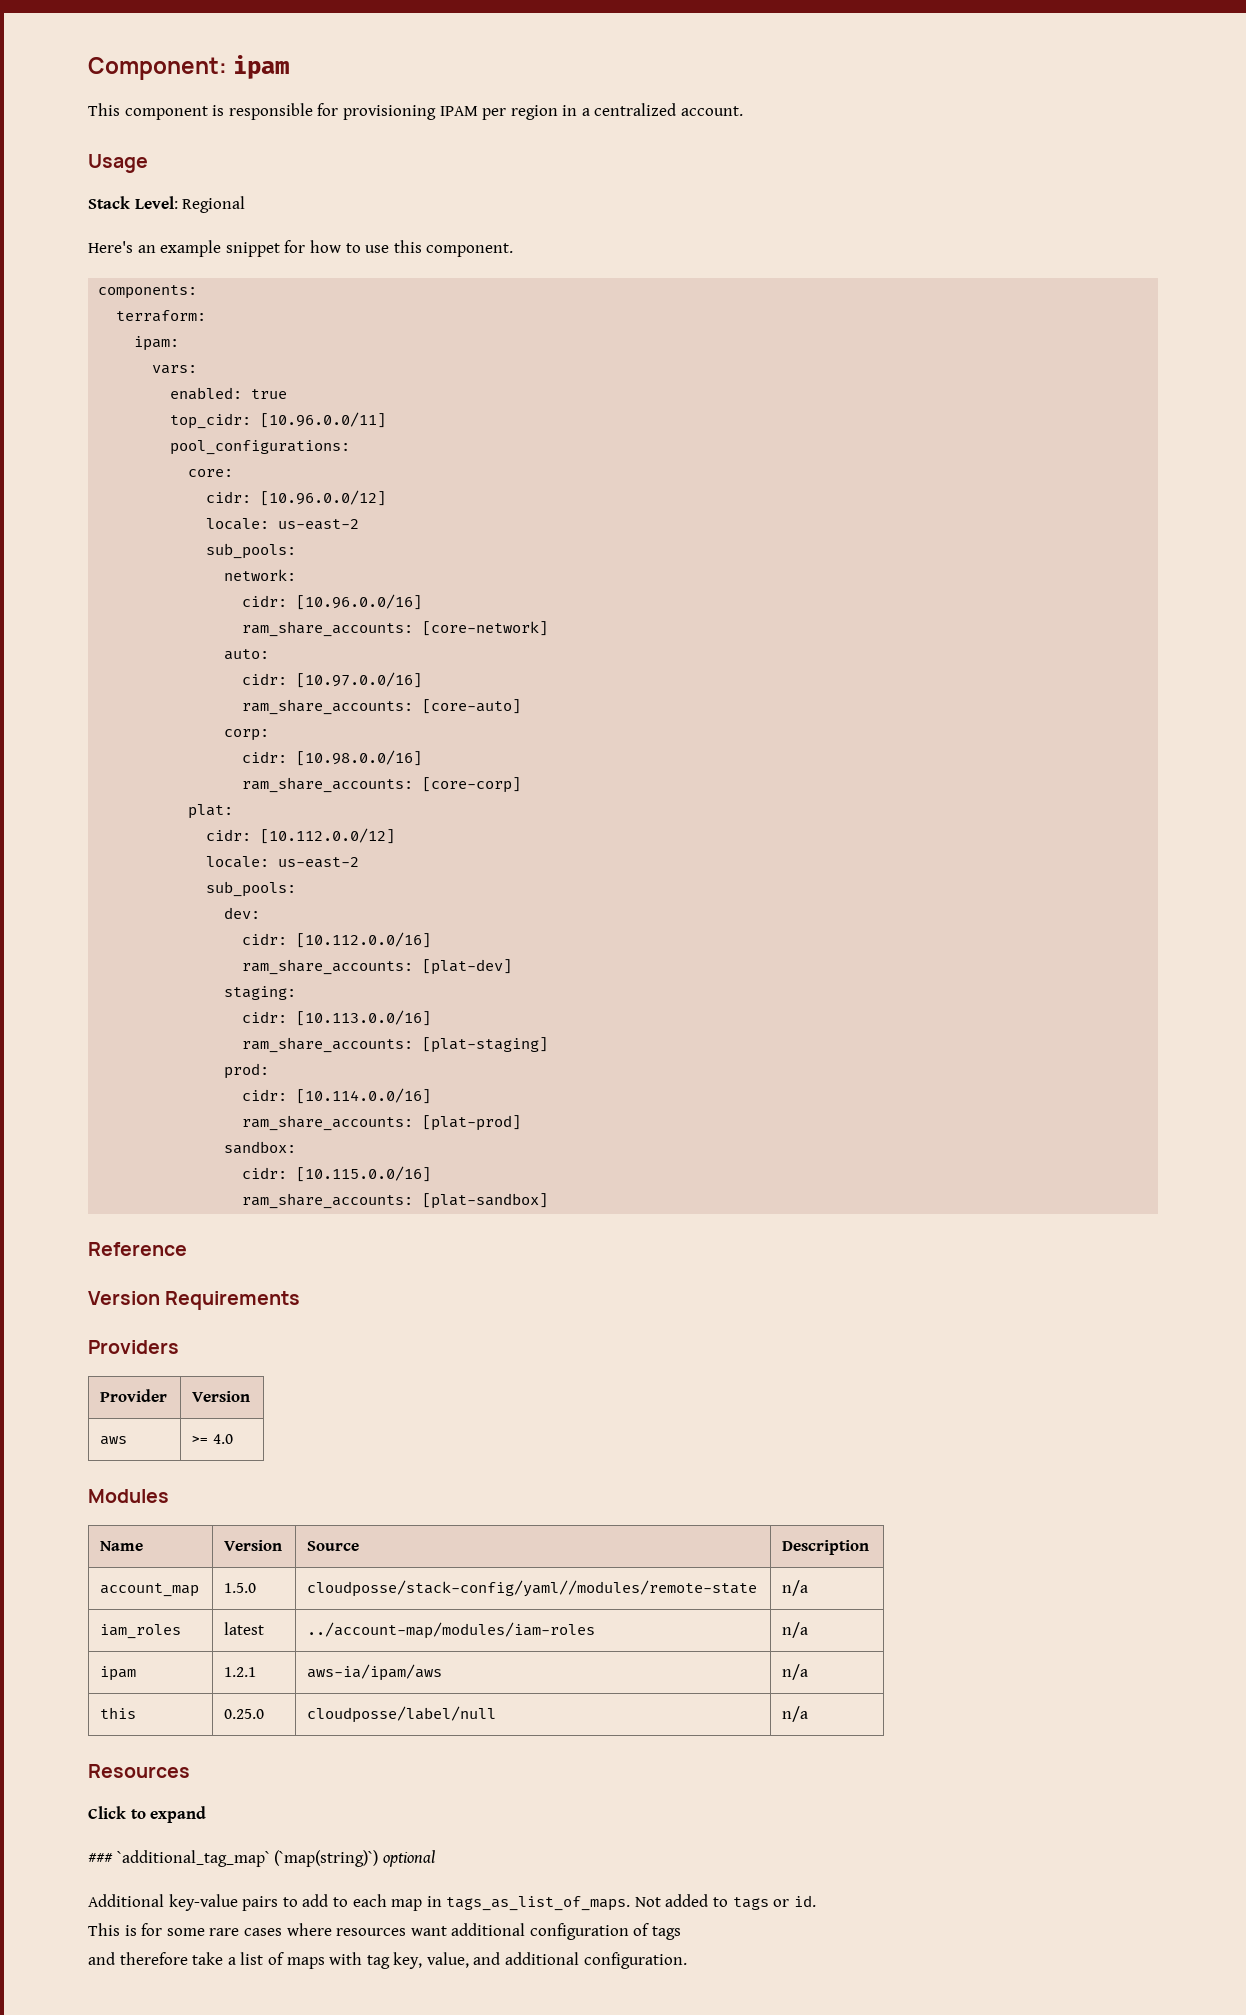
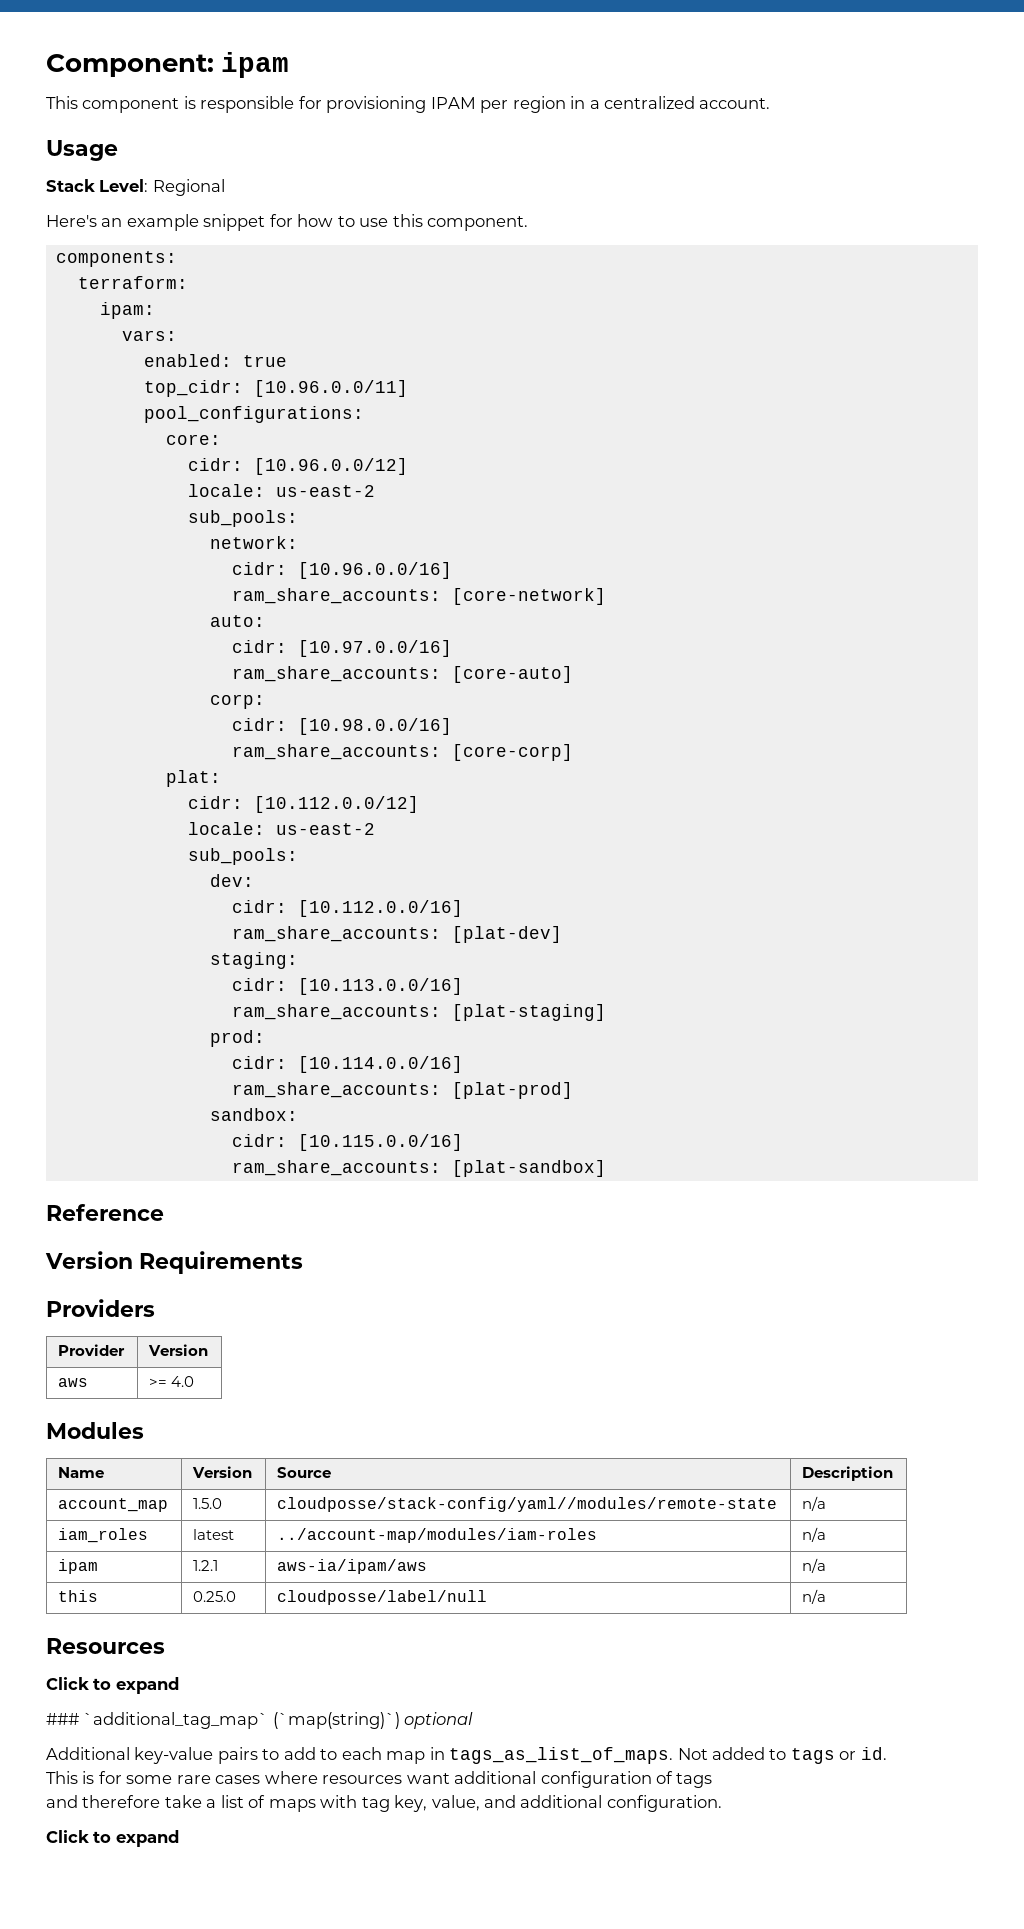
(687, 1960) none -> [46,1830,179,1847] // Click to expand

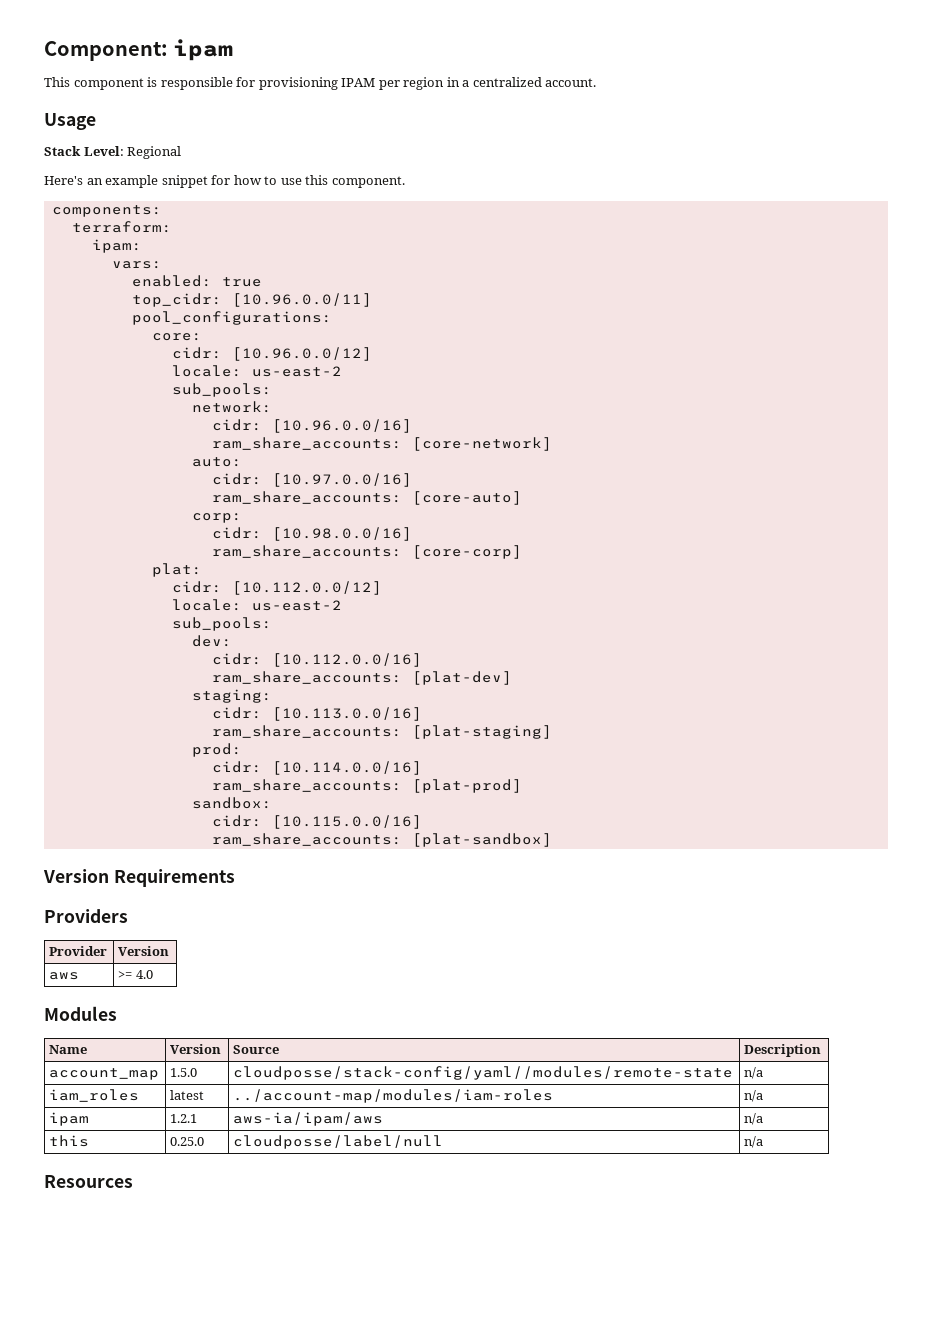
[46,1204,164,1221] // Reference -> (552, 840) none
[46,1677,179,1694] [46,1712,474,1729] [46,1747,887,1764] [46,1771,713,1788] [46,1795,722,1812] [46,1830,179,1847] // Click to expand // ### `additional_tag_map` (`map(string)`) optional // Additional key-value pairs to add to each map in tags_as_list_of_maps. Not added to tags or id. // This is for some rare cases where resources want additional configuration of tags // and therefore take a list of maps with tag key, value, and additional configuration. // Click to expand -> (133, 1181) none

